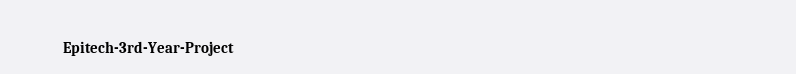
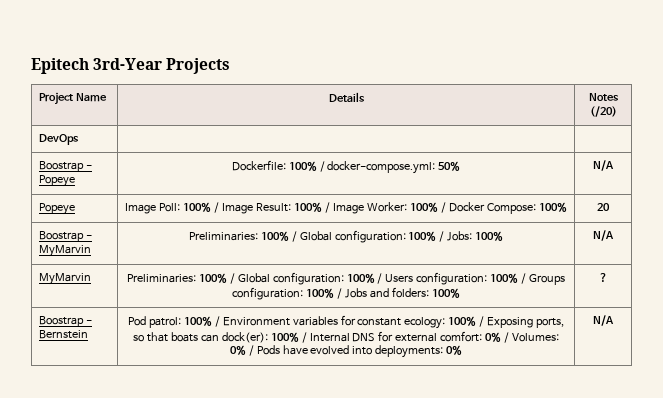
[63,41,234,56] Epitech-3rd-Year-Project -> [31,58,231,74] [38,92,107,105] [328,92,365,102] [588,93,619,101] [589,106,617,117] [38,134,79,145] [38,161,92,172] [38,175,75,187] [231,160,461,174] [593,160,614,171] [38,203,75,215] [125,202,567,214] [597,203,610,211] [38,231,92,242] [38,245,91,257] [188,230,504,243] [593,230,614,241] [38,273,91,285] [126,272,566,285] [232,287,460,300] [599,273,607,282] [38,316,92,327] [38,330,88,339] [127,315,565,329] [132,331,560,343] [229,345,463,358] [593,315,614,326] Epitech 3rd-Year Projects // Project Name | Details | Notes (/20) // DevOps | | // Boostrap - Popeye | Dockerfile: 100% / docker-compose.yml: 50% | N/A // Popeye | Image Poll: 100% / Image Result: 100% / Image Worker: 100% / Docker Compose: 100% | 20 // Boostrap - MyMarvin | Preliminaries: 100% / Global configuration: 100% / Jobs: 100% | N/A // MyMarvin | Preliminaries: 100% / Global configuration: 100% / Users configuration: 100% / Groups configuration: 100% / Jobs and folders: 100% | ? // Boostrap - Bernstein | Pod patrol: 100% / Environment variables for constant ecology: 100% / Exposing ports, so that boats can dock(er): 100% / Internal DNS for external comfort: 0% / Volumes: 0% / Pods have evolved into deployments: 0% | N/A

